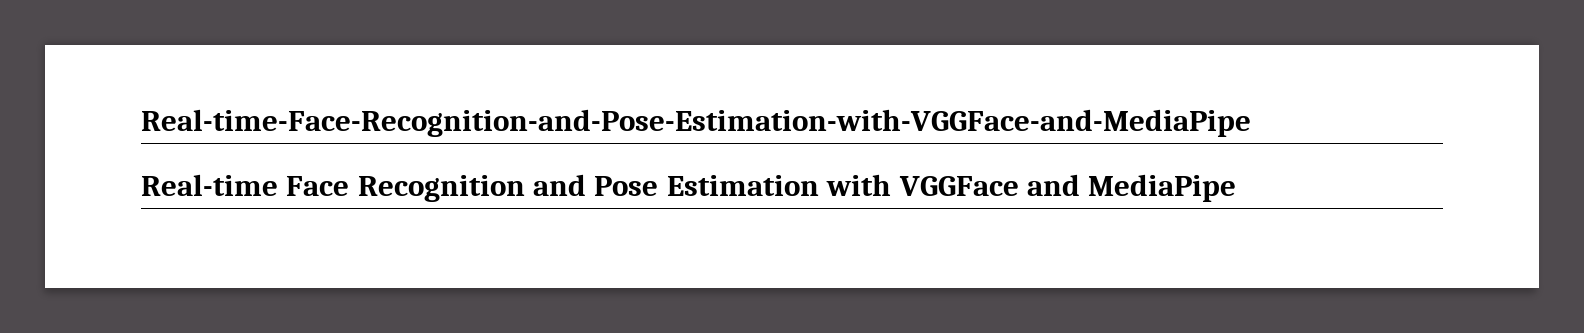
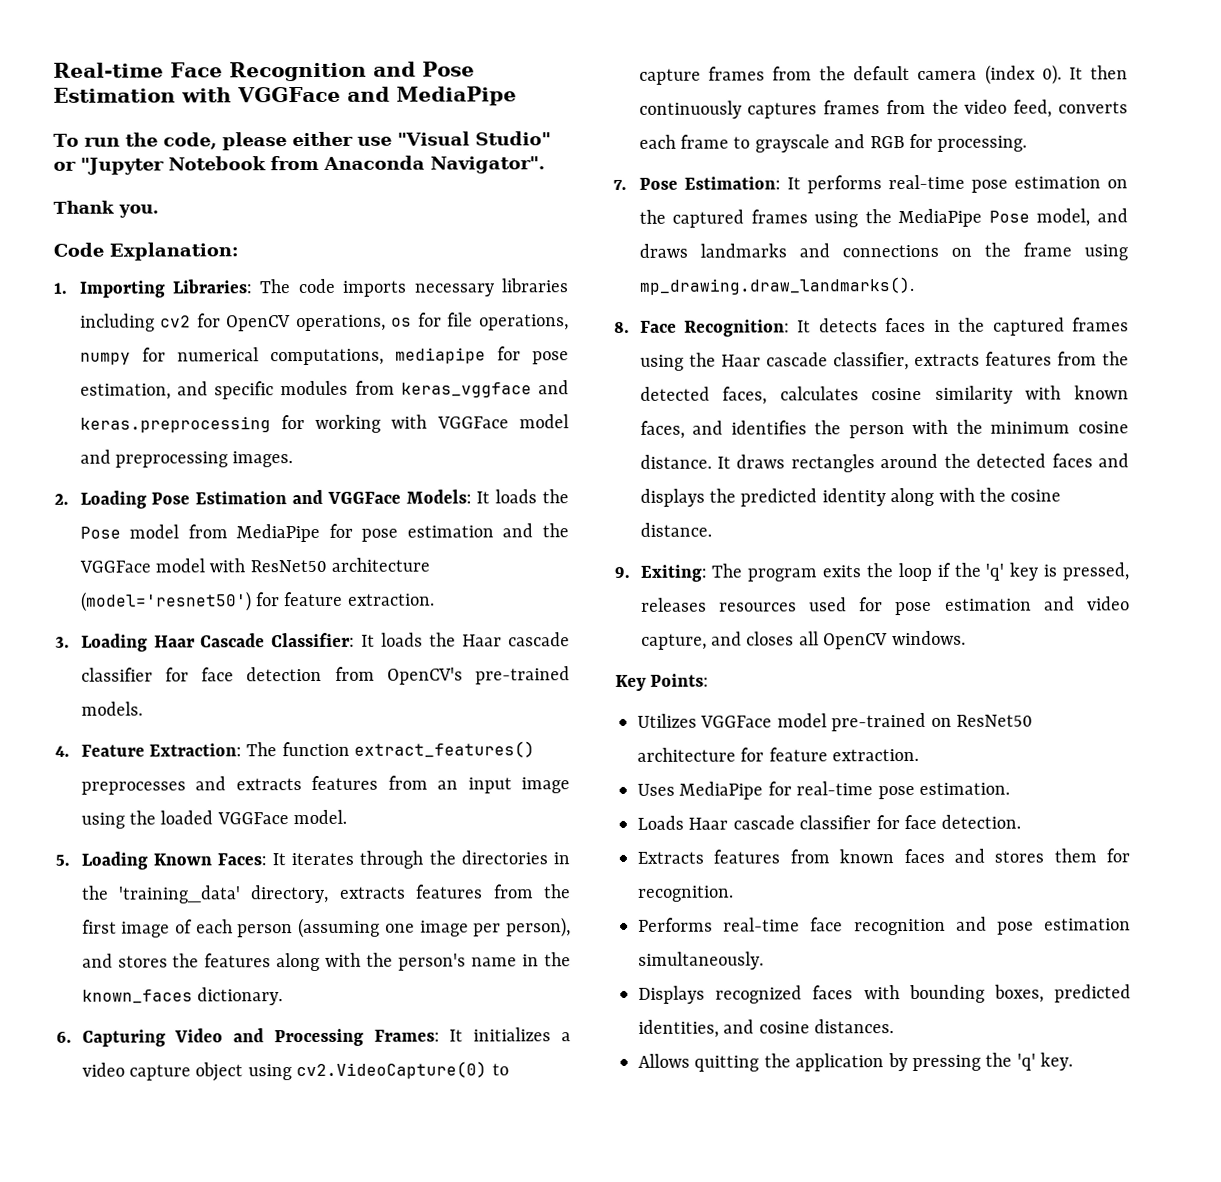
[141,109,1251,137] Real-time-Face-Recognition-and-Pose-Estimation-with-VGGFace-and-MediaPipe // -> (53, 70) none
(1237, 188) none -> [53,131,551,151] [53,155,545,175] [53,200,159,218] [53,242,239,261] [53,278,569,298] [79,312,569,332] [79,346,569,366] [79,380,569,400] [79,414,569,433] [79,449,294,468] [54,489,569,509] [79,523,569,543] [78,557,431,573] [79,591,435,612] [55,632,570,652] [80,666,570,685] [80,701,143,716] [55,741,536,758] [80,775,570,795] [80,809,348,829] [55,850,570,870] [80,884,571,904] [81,917,571,939] [81,952,571,972] [81,987,283,1006] [56,1027,571,1047] [81,1061,509,1082] [638,64,1128,85] [638,99,1128,119] [638,133,1028,153] [613,174,1128,194] [638,208,1128,228] [638,242,1128,261] [638,276,915,295] [614,317,1129,337] [639,351,1129,371] [639,385,1129,405] [639,419,1129,439] [639,453,1129,473] [639,487,1062,507] [639,522,712,537] [614,562,1129,582] [640,596,1130,616] [640,630,966,650] [615,673,710,691] [637,712,1033,732] [637,747,920,762] [637,781,1010,800] [637,814,1022,830] [637,848,1130,864] [637,885,734,902] [638,916,1131,936] [638,951,764,970] [638,984,1131,1004] [638,1019,895,1038] [638,1052,1074,1072] // To run the code, please either use "Visual Studio" or "Jupyter Notebook from Anaconda Navigator". // Thank you. // Code Explanation: // 1. Importing Libraries: The code imports necessary libraries including cv2 for OpenCV operations, os for file operations, numpy for numerical computations, mediapipe for pose estimation, and specific modules from keras_vggface and keras.preprocessing for working with VGGFace model and preprocessing images. // 2. Loading Pose Estimation and VGGFace Models: It loads the Pose model from MediaPipe for pose estimation and the VGGFace model with ResNet50 architecture (model='resnet50') for feature extraction. // 3. Loading Haar Cascade Classifier: It loads the Haar cascade classifier for face detection from OpenCV's pre-trained models. // 4. Feature Extraction: The function extract_features() preprocesses and extracts features from an input image using the loaded VGGFace model. // 5. Loading Known Faces: It iterates through the directories in the 'training_data' directory, extracts features from the first image of each person (assuming one image per person), and stores the features along with the person's name in the known_faces dictionary. // 6. Capturing Video and Processing Frames: It initializes a video capture object using cv2.VideoCapture(0) to capture frames from the default camera (index 0). It then continuously captures frames from the video feed, converts each frame to grayscale and RGB for processing. // 7. Pose Estimation: It performs real-time pose estimation on the captured frames using the MediaPipe Pose model, and draws landmarks and connections on the frame using mp_drawing.draw_landmarks(). // 8. Face Recognition: It detects faces in the captured frames using the Haar cascade classifier, extracts features from the detected faces, calculates cosine similarity with known faces, and identifies the person with the minimum cosine distance. It draws rectangles around the detected faces and displays the predicted identity along with the cosine distance. // 9. Exiting: The program exits the loop if the 'q' key is pressed, releases resources used for pose estimation and video capture, and closes all OpenCV windows. // Key Points: // Utilizes VGGFace model pre-trained on ResNet50 architecture for feature extraction. // Uses MediaPipe for real-time pose estimation. // Loads Haar cascade classifier for face detection. // Extracts features from known faces and stores them for recognition. // Performs real-time face recognition and pose estimation simultaneously. // Displays recognized faces with bounding boxes, predicted identities, and cosine distances. // Allows quitting the application by pressing the 'q' key.

